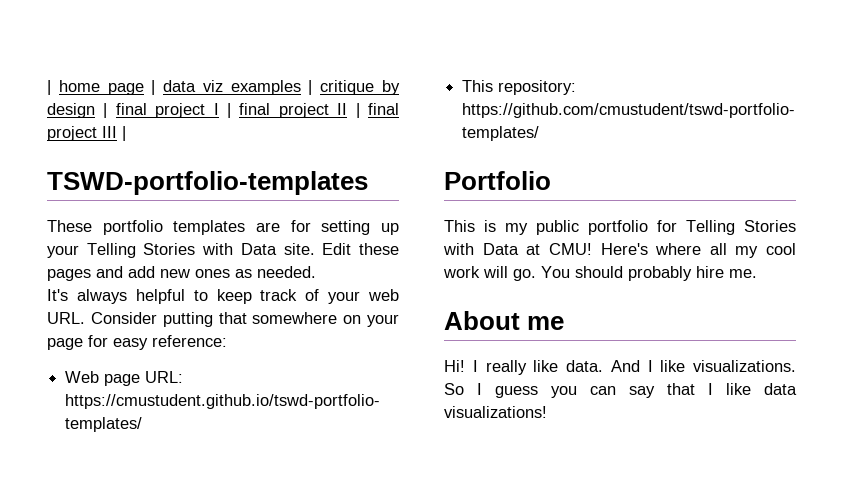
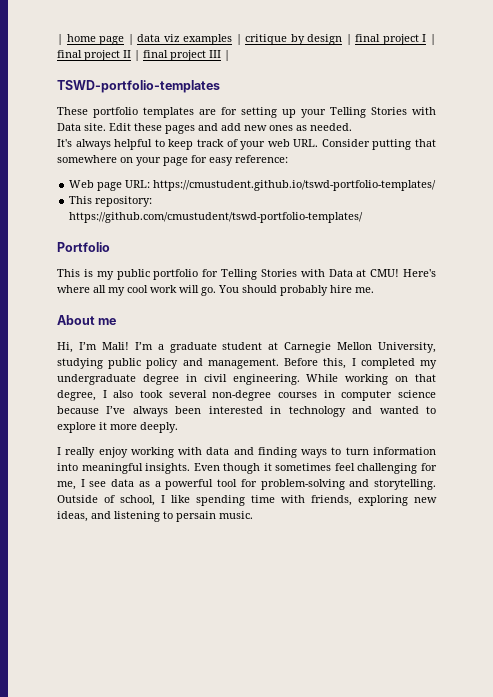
[444,360,796,375] [444,383,797,398] [444,406,547,418] Hi! I really like data. And I like visualizations. So I guess you can say that I like data visualizations! -> [57,342,436,353] [57,358,438,369] [57,374,436,385] [57,390,437,401] [57,406,437,417] [57,422,178,433] [57,447,436,458] [57,463,437,474] [57,479,436,490] [57,495,437,506] [57,511,253,522] Hi, I’m Mali! I’m a graduate student at Carnegie Mellon University, studying public policy and management. Before this, I completed my undergraduate degree in civil engineering. While working on that degree, I also took several non-degree courses in computer science because I’ve always been interested in technology and wanted to explore it more deeply. // I really enjoy working with data and finding ways to turn information into meaningful insights. Even though it sometimes feel challenging for me, I see data as a powerful tool for problem-solving and storytelling. Outside of school, I like spending time with friends, exploring new ideas, and listening to persain music.

